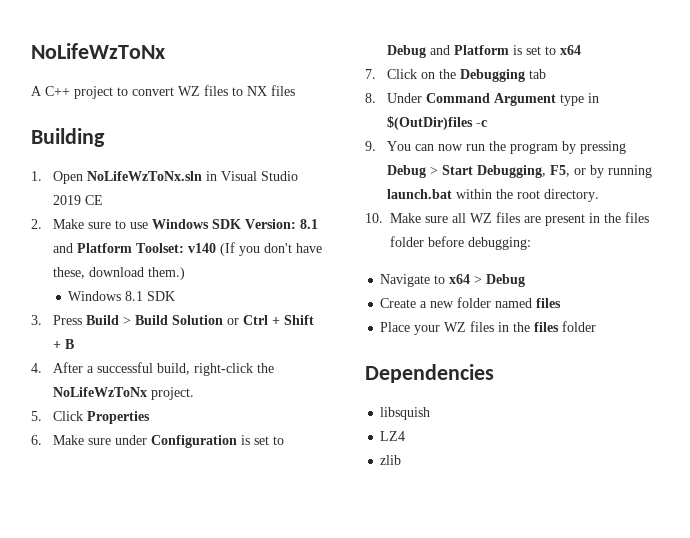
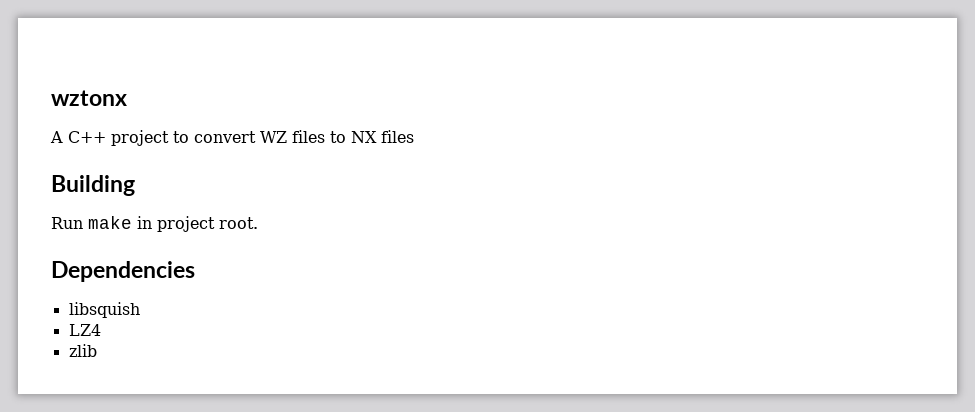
[31,43,165,59] NoLifeWzToNx -> [51,90,127,106] wztonx
[31,171,298,184] [52,195,103,205] [31,219,318,229] [52,242,322,256] [52,267,185,280] [68,291,176,301] [31,315,314,325] [52,339,74,349] [31,362,274,376] [52,387,194,400] [31,411,150,424] [31,435,284,448] [386,45,581,58] [365,69,546,82] [365,93,599,106] [386,116,487,130] [365,141,626,154] [386,165,652,178] [386,189,599,202] [365,212,649,226] [390,236,531,250] [380,274,526,287] [380,297,562,308] [380,321,597,335] 1. Open NoLifeWzToNx.sln in Visual Studio 2019 CE // 2. Make sure to use Windows SDK Version: 8.1 and Platform Toolset: v140 (If you don't have these, download them.) // Windows 8.1 SDK // 3. Press Build > Build Solution or Ctrl + Shift + B // 4. After a successful build, right-click the NoLifeWzToNx project. // 5. Click Properties // 6. Make sure under Configuration is set to Debug and Platform is set to x64 // 7. Click on the Debugging tab // 8. Under Command Argument type in $(OutDir)files -c // 9. You can now run the program by pressing Debug > Start Debugging, F5, or by running launch.bat within the root directory. // 10. Make sure all WZ files are present in the files folder before debugging: // Navigate to x64 > Debug // Create a new folder named files // Place your WZ files in the files folder -> [51,216,258,232] Run make in project root.

